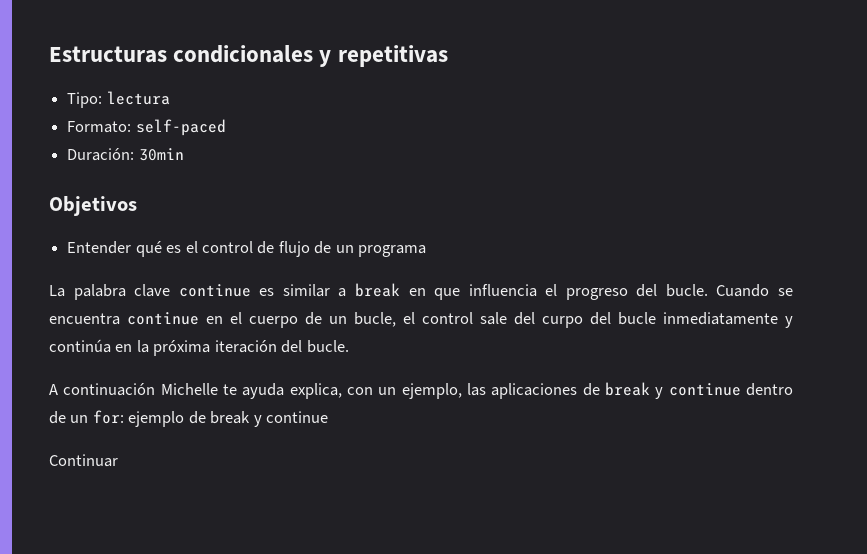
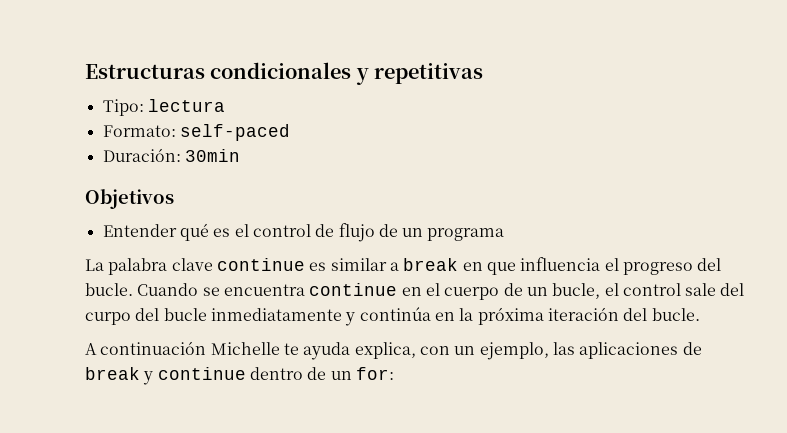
[128,411,329,427] [49,454,118,467] ejemplo de break y continue // Continuar -> (394, 373) none

